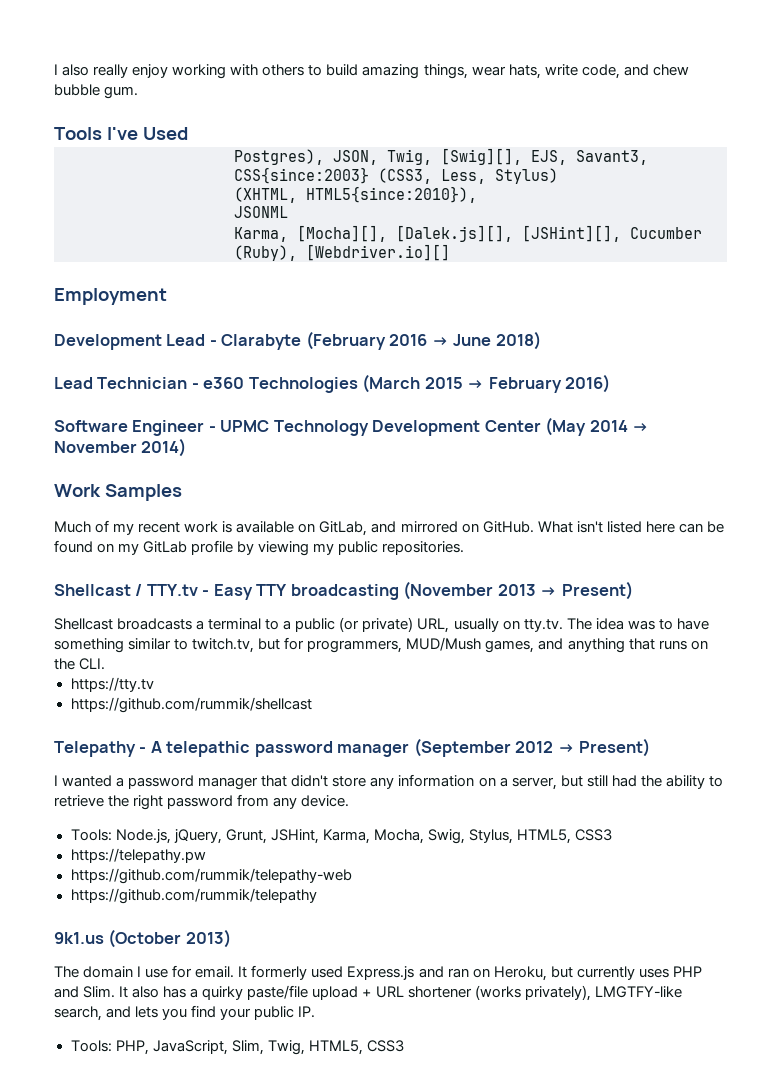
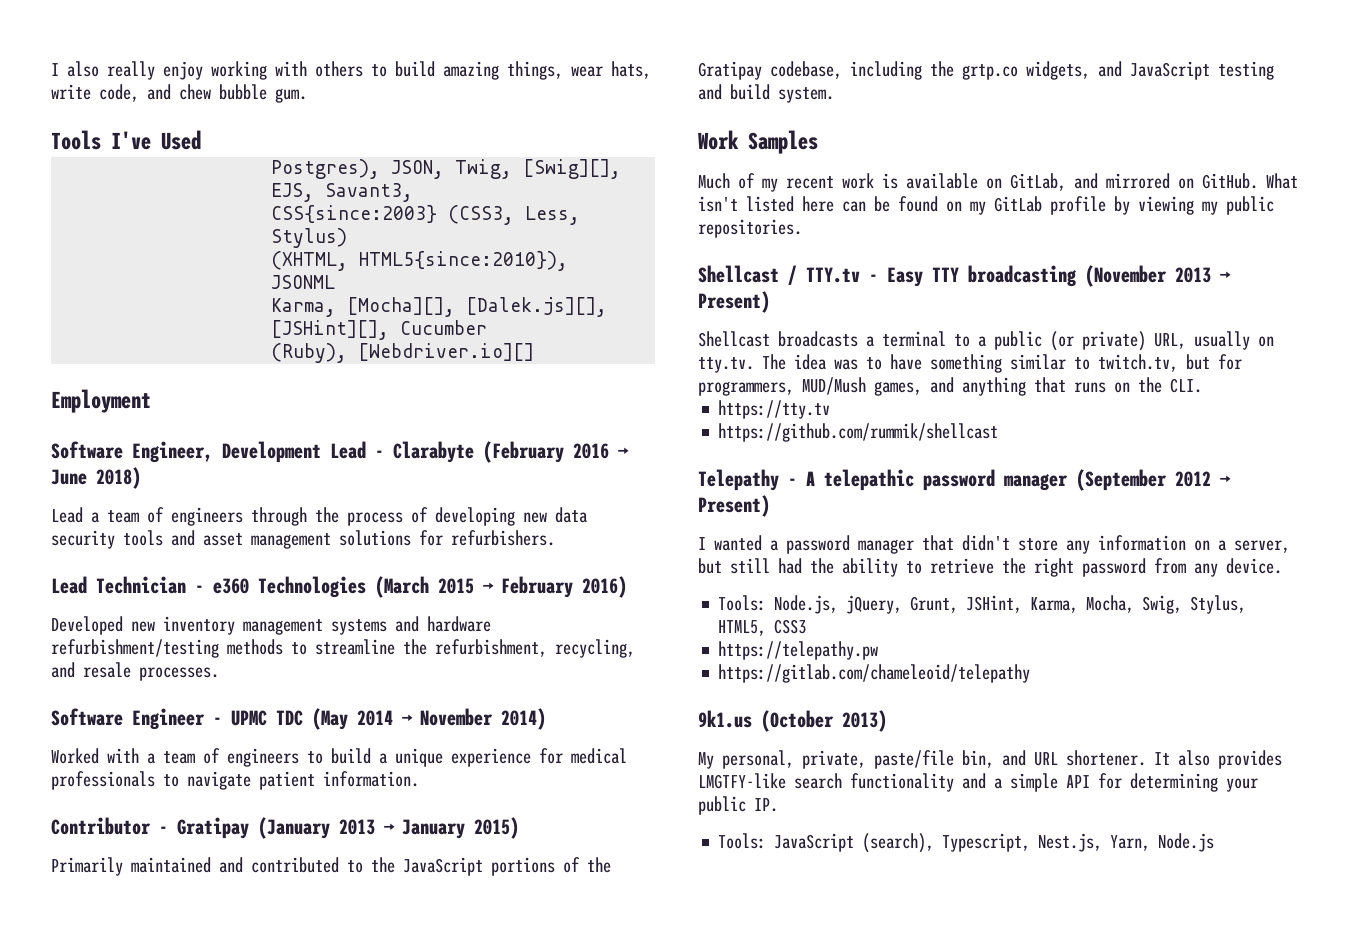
(167, 296) none -> [51,441,213,463] Software Engineer,
(541, 340) none -> [51,507,587,526] [51,530,555,549] // Lead a team of engineers through the process of developing new data security tools and asset management solutions for refurbishers.
(611, 383) none -> [51,616,491,635] [51,639,635,658] [51,662,219,681] // Developed new inventory management systems and hardware refurbishment/testing methods to streamline the refurbishment, recycling, and resale processes.
[273,420,541,436] Technology Development Center -> [276,710,303,726] TDC
(187, 447) none -> [51,748,627,767] [51,771,419,790] [51,817,519,839] [51,857,611,876] [698,61,1274,80] [698,84,834,103] // Worked with a team of engineers to build a unique experience for medical professionals to navigate patient information. // Contributor - Gratipay (January 2013 → January 2015) // Primarily maintained and contributed to the JavaScript portions of the Gratipay codebase, including the grtp.co widgets, and JavaScript testing and build system.
[70,868,352,884] [70,888,317,904] https://github.com/rummik/telepathy-web // https://github.com/rummik/telepathy -> [718,664,1031,683] https://gitlab.com/chameleoid/telepathy
[54,965,702,981] [54,985,682,1001] [54,1005,316,1021] [70,1040,404,1055] The domain I use for email. It formerly used Express.js and ran on Heroku, but currently uses PHP and Slim. It also has a quirky paste/file upload + URL shortener (works privately), LMGTFY-like search, and lets you find your public IP. // Tools: PHP, JavaScript, Slim, Twig, HTML5, CSS3 -> [698,750,1282,769] [698,773,1258,792] [698,796,778,815] [718,833,1215,853] My personal, private, paste/file bin, and URL shortener. It also provides LMGTFY-like search functionality and a simple API for determining your public IP. // Tools: JavaScript (search), Typescript, Nest.js, Yarn, Node.js

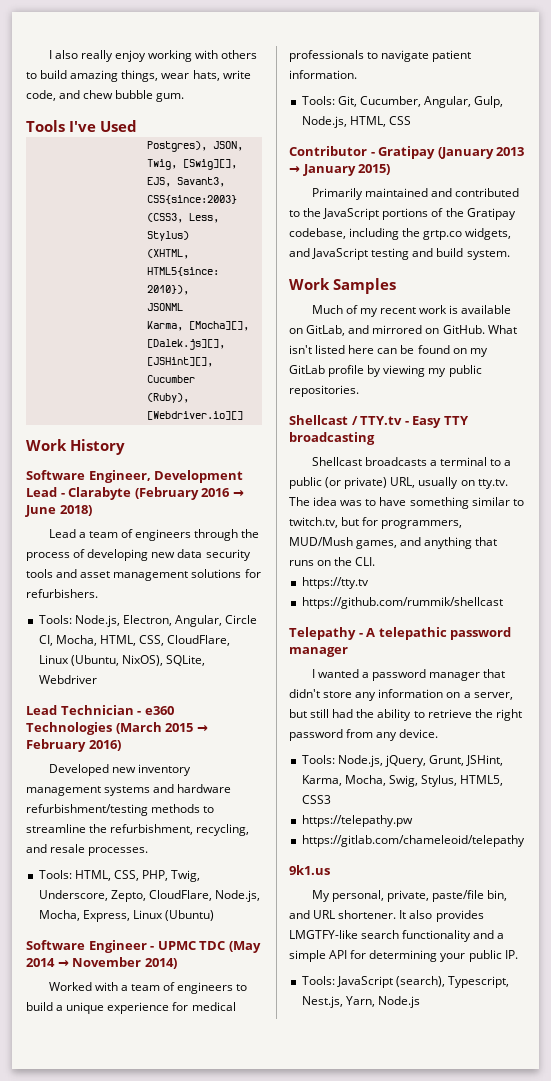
[51,389,151,413] Employment -> [26,439,125,455] Work History
(555, 538) none -> [38,615,258,627] [38,635,231,646] [38,655,205,666] [38,675,97,684] // Tools: Node.js, Electron, Angular, Circle CI, Mocha, HTML, CSS, CloudFlare, Linux (Ubuntu, NixOS), SQLite, Webdriver
(219, 674) none -> [38,870,201,882] [38,890,260,902] [38,910,214,922] // Tools: HTML, CSS, PHP, Twig, Underscore, Zepto, CloudFlare, Node.js, Mocha, Express, Linux (Ubuntu)
(419, 779) none -> [301,96,504,108] [301,116,411,128] // Tools: Git, Cucumber, Angular, Gulp, Node.js, HTML, CSS
[1085,265,1231,287] [698,291,770,313] (November 2013 → Present) -> (375, 438) none
[1076,469,1231,491] [698,495,770,517] (September 2012 → Present) -> (348, 652) none
[761,710,887,732] (October 2013) -> (330, 870) none

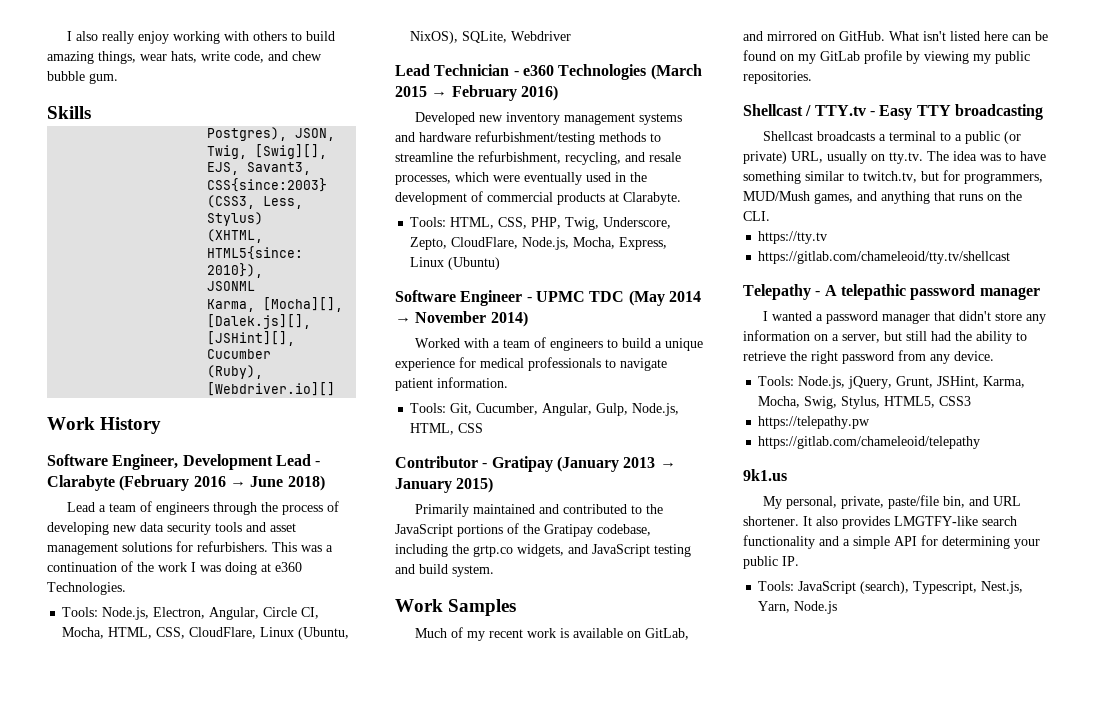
[26,120,137,132] Tools I've Used -> [47,106,91,119] Skills
(98, 593) none -> [272,542,333,552] [47,561,302,575] [47,582,126,595] This was a continuation of the work I was doing at e360 Technologies.
[88,847,149,856] processes. -> [395,172,647,185] [395,191,681,205] processes, which were eventually used in the development of commercial products at Clarabyte.
[301,597,503,609] https://github.com/rummik/shellcast -> [758,251,1011,264] https://gitlab.com/chameleoid/tty.tv/shellcast

